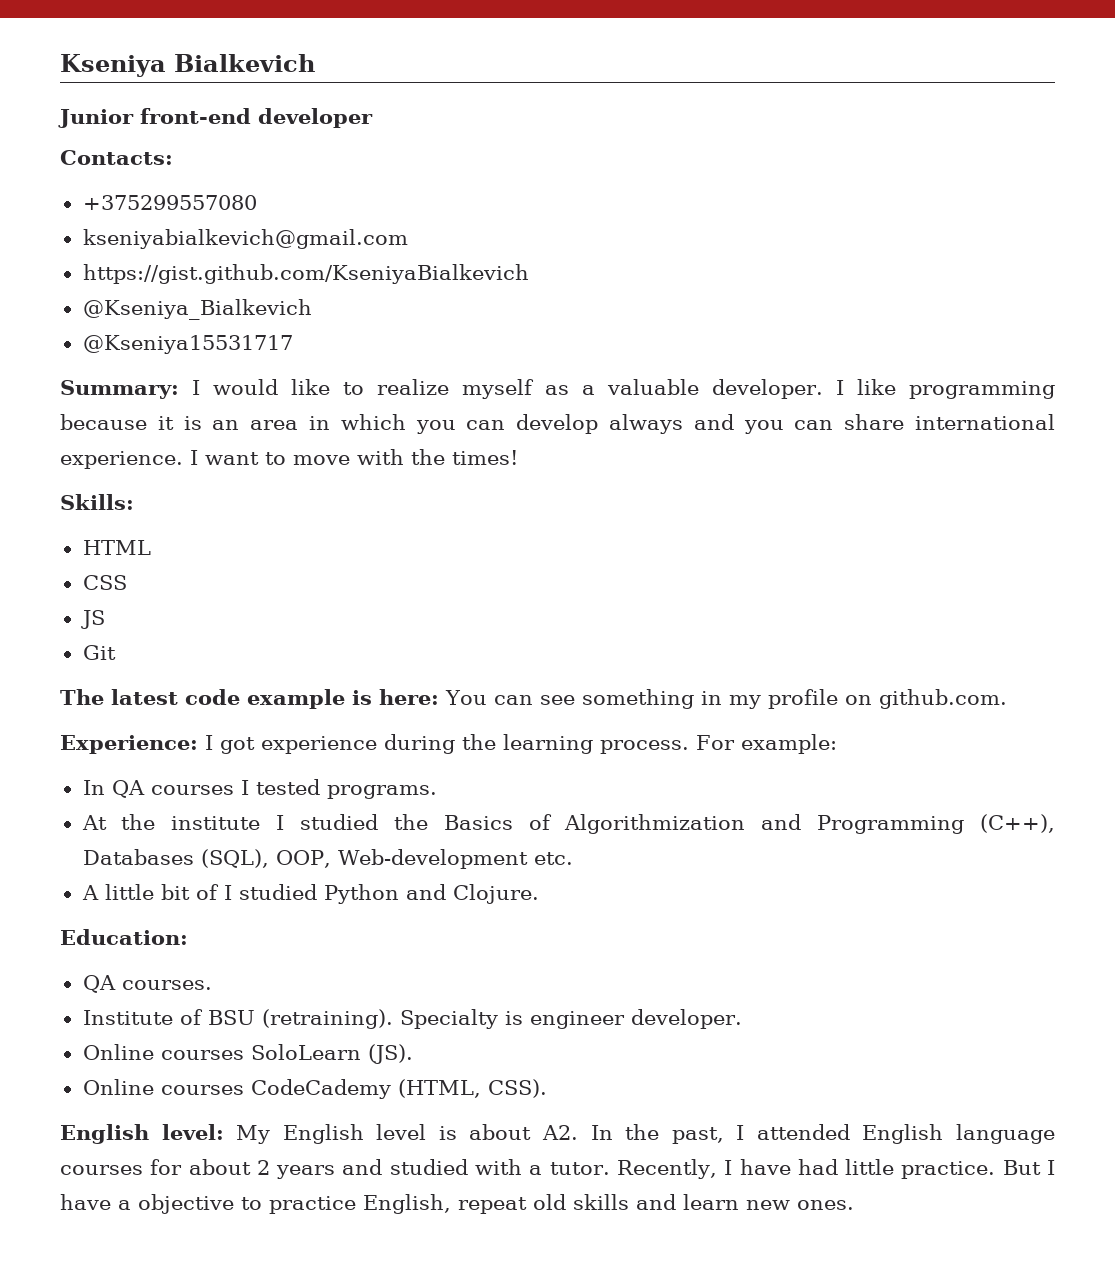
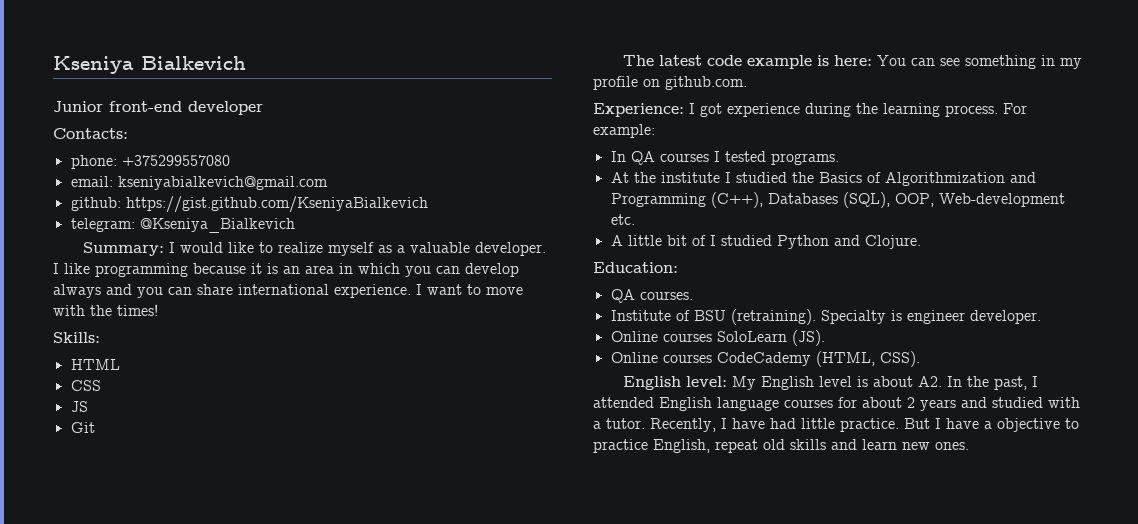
(173, 157) none -> [70,155,117,169] phone:
(257, 202) none -> [70,176,113,187] email:
(408, 239) none -> [70,197,121,211] github:
(529, 274) none -> [70,218,135,232] telegram:
[82,335,293,354] // @Kseniya15531717 -> (295, 225) none

